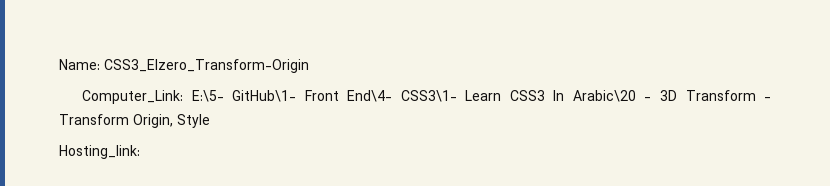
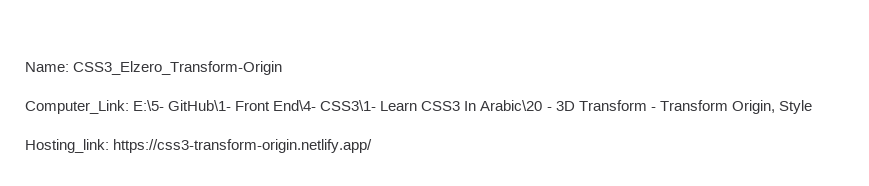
(140, 152) none -> [113,139,373,153] https://css3-transform-origin.netlify.app/

